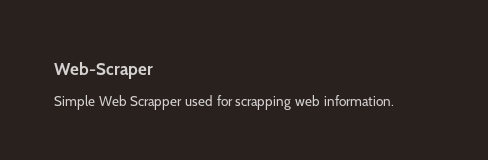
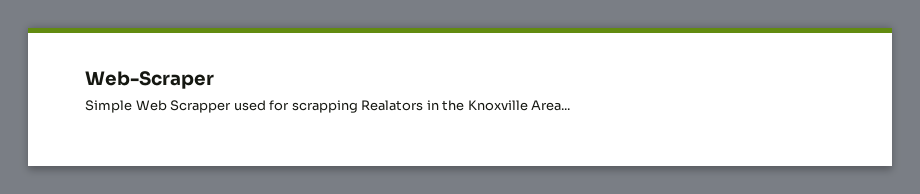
[294,95,394,106] web information. -> [361,100,571,111] Realators in the Knoxville Area...

